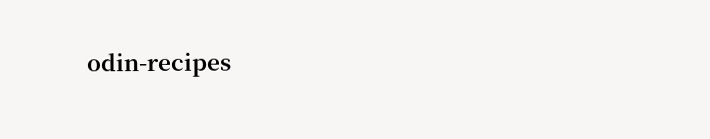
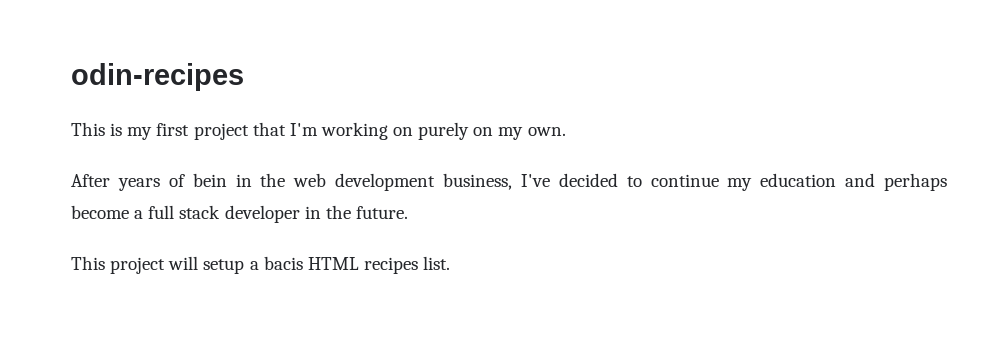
(232, 65) none -> [71,122,566,140] [71,173,947,191] [71,205,408,223] [71,256,451,274] // This is my first project that I'm working on purely on my own. // After years of bein in the web development business, I've decided to continue my education and perhaps become a full stack developer in the future. // This project will setup a bacis HTML recipes list.

